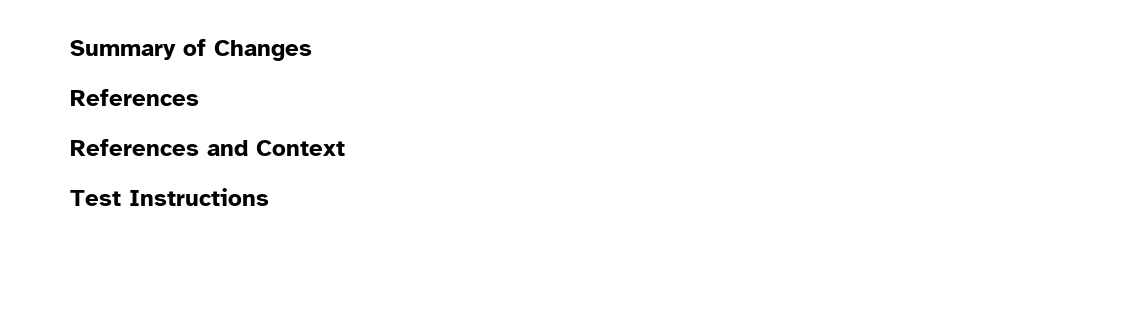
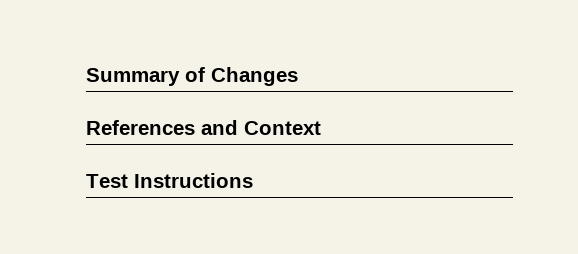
[70,139,199,156] // References -> (195, 127) none

